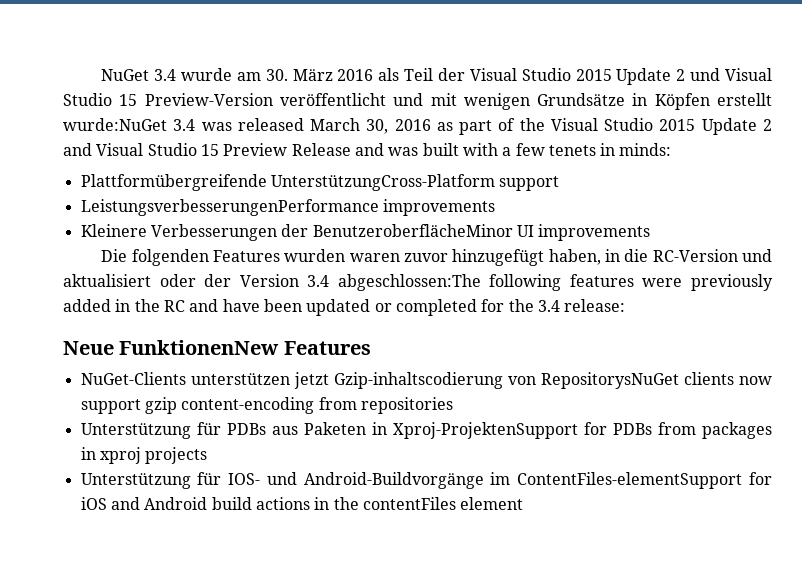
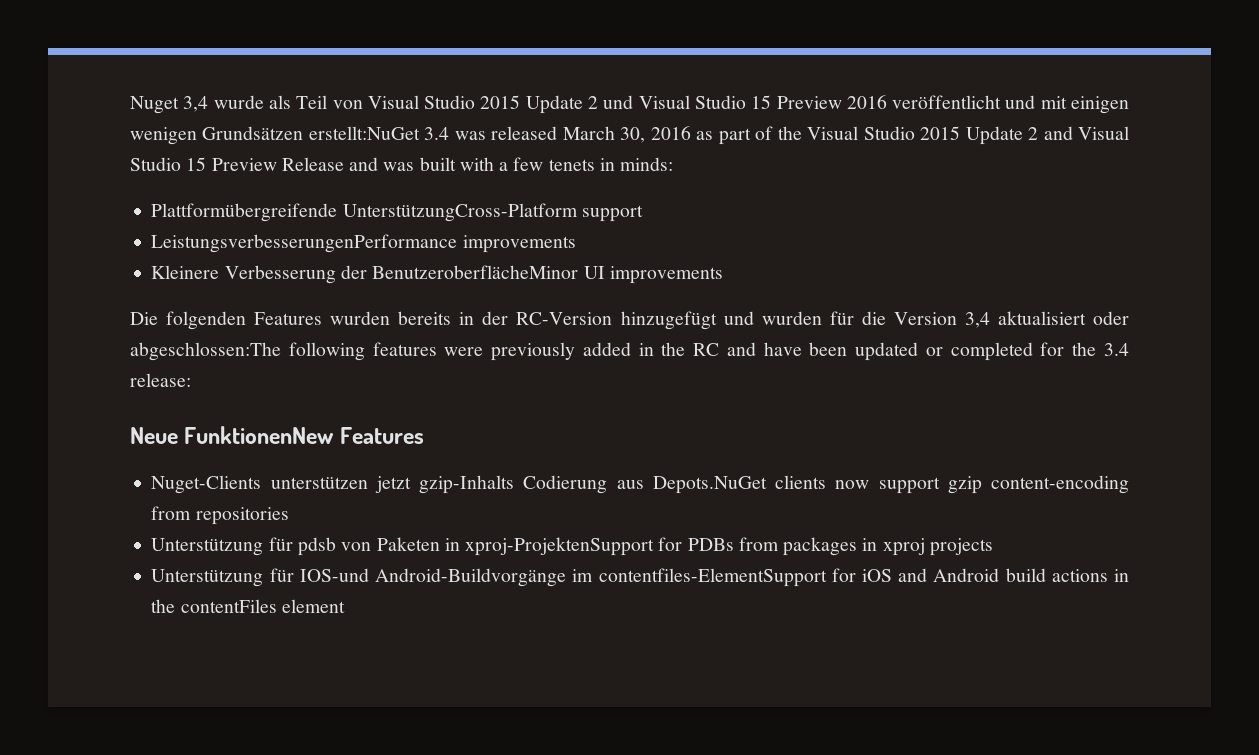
[101,68,374,81] NuGet 3.4 wurde am 30. März 2016 -> [130,95,264,114] Nuget 3,4 wurde
[437,68,465,81] der -> [332,100,363,109] von
[144,93,273,106] Preview-Version -> [776,95,887,109] Preview 2016
[463,93,772,110] [63,118,167,131] wenigen Grundsätze in Köpfen erstellt wurde:NuGet -> [1070,96,1129,114] [130,126,420,145] einigen wenigen Grundsätzen erstellt:NuGet
[150,224,277,241] Verbesserungen -> [224,265,336,284] Verbesserung
[349,249,772,266] [63,274,330,287] waren zuvor hinzugefügt haben, in die RC-Version und aktualisiert oder der Version 3.4 -> [398,311,1129,330] bereits in der RC-Version hinzugefügt und wurden für die Version 3,4 aktualisiert oder
[80,372,186,385] NuGet-Clients -> [151,475,262,494] Nuget-Clients
[333,372,679,389] Gzip-inhaltscodierung von RepositorysNuGet -> [419,475,767,494] gzip-Inhalts Codierung aus Depots.NuGet
[226,423,298,435] PDBs aus -> [297,537,372,556] pdsb von
[392,422,578,439] Xproj-ProjektenSupport -> [465,537,655,556] xproj-ProjektenSupport
[228,472,297,485] IOS- und -> [299,568,369,582] IOS-und
[517,472,743,489] ContentFiles-elementSupport -> [598,568,827,587] contentfiles-ElementSupport

